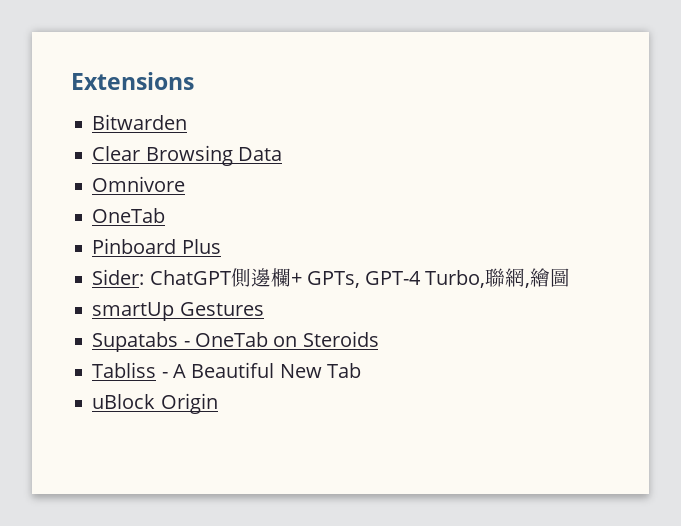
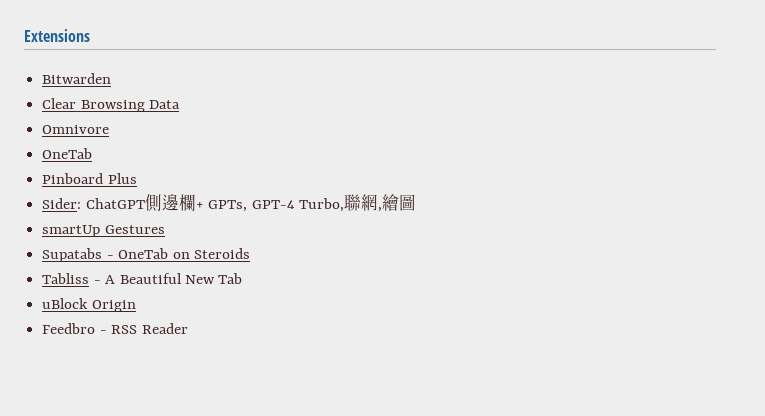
(218, 403) none -> [42,323,188,334] // Feedbro - RSS Reader

